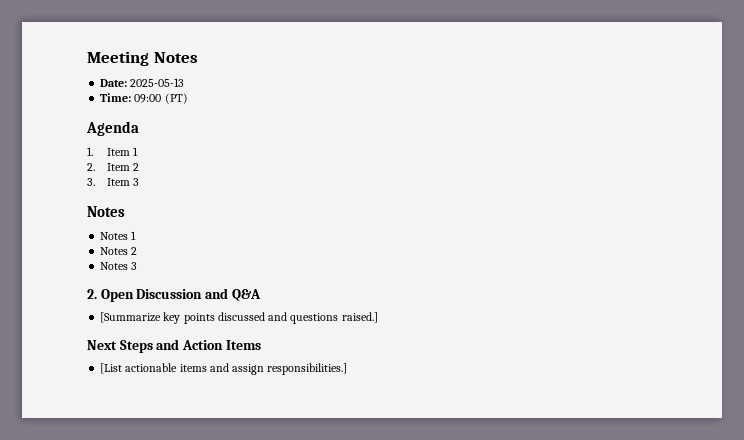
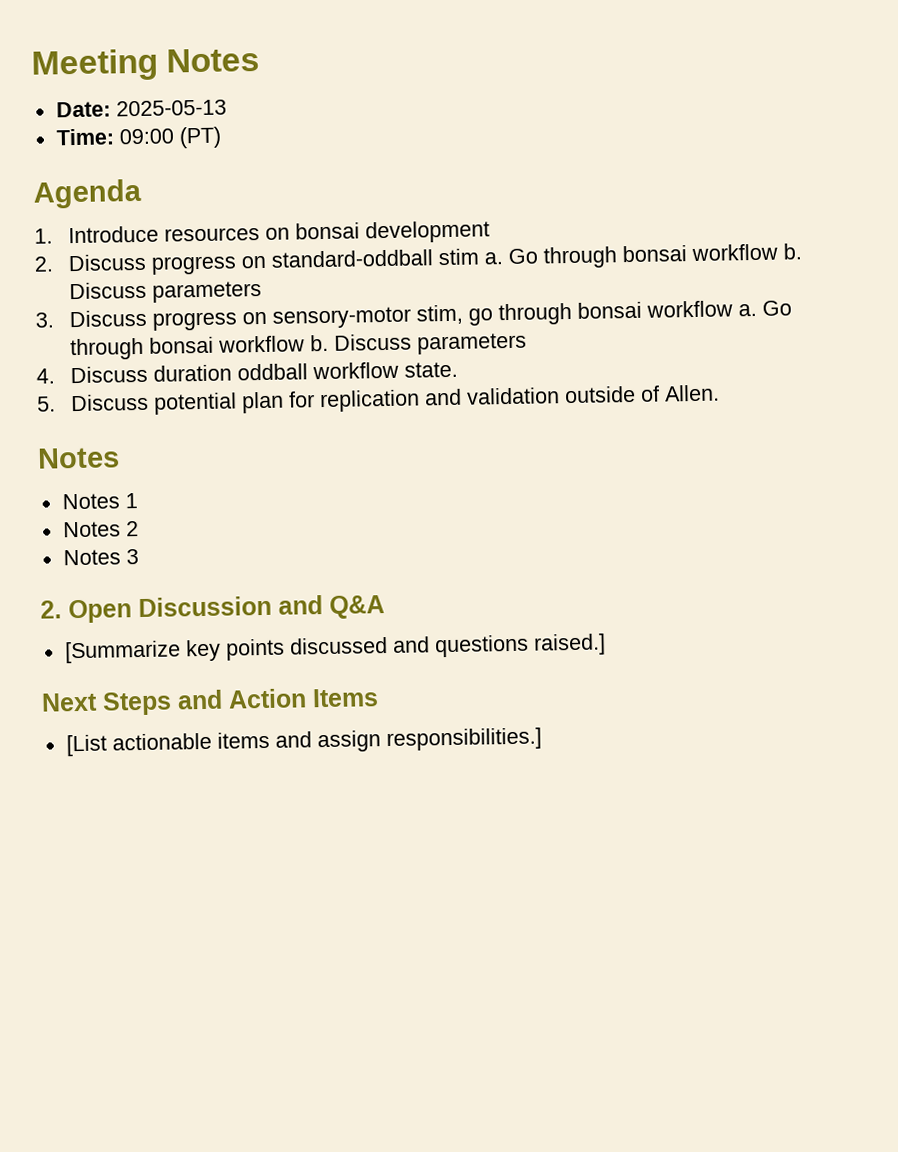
[107,147,139,156] [87,163,140,171] [87,178,140,186] Item 1 // 2. Item 2 // 3. Item 3 -> [67,220,490,244] [34,243,802,275] [68,281,262,303] [35,300,792,331] [69,332,527,361] [36,361,458,384] [37,384,720,415] Introduce resources on bonsai development // 2. Discuss progress on standard-oddball stim a. Go through bonsai workflow b. Discuss parameters // 3. Discuss progress on sensory-motor stim, go through bonsai workflow a. Go through bonsai workflow b. Discuss parameters // 4. Discuss duration oddball workflow state. // 5. Discuss potential plan for replication and validation outside of Allen.

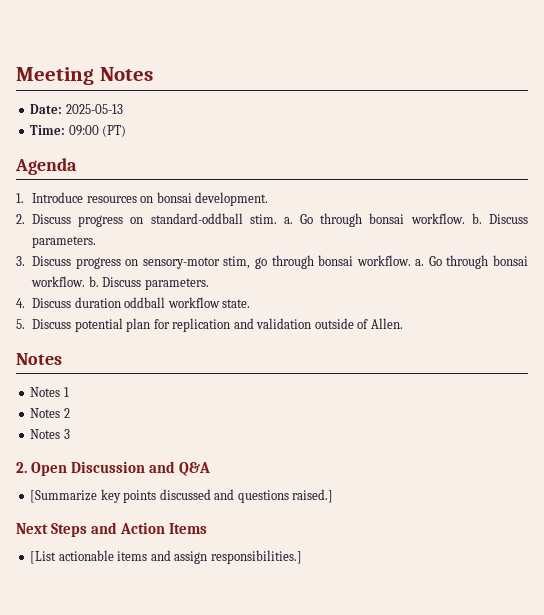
[364,220,490,244] development -> [195,192,269,206] development.
[437,243,802,269] [68,281,262,303] stim a. Go through bonsai workflow b. Discuss parameters -> [249,213,528,227] [31,236,96,248] stim. a. Go through bonsai workflow. b. Discuss parameters.
[645,300,792,318] [69,332,527,361] workflow a. Go through bonsai workflow b. Discuss parameters -> [356,255,528,269] [30,276,209,290] workflow. a. Go through bonsai workflow. b. Discuss parameters.

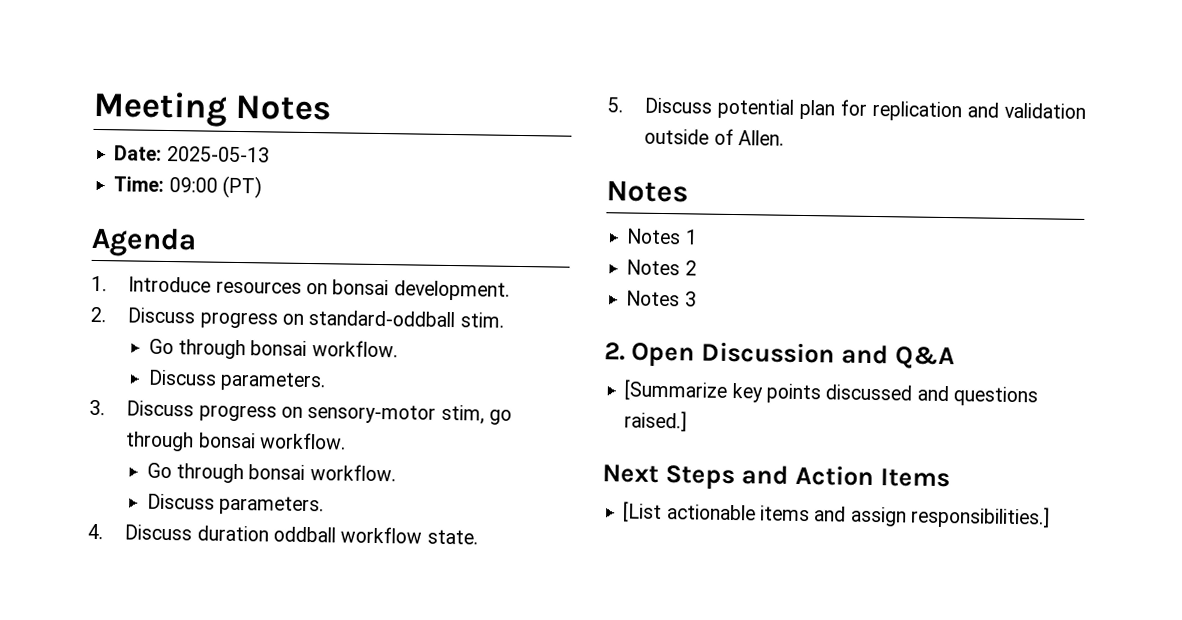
[283,213,482,227] a. Go through bonsai workflow. b. -> [148,338,398,360] // Go through bonsai workflow. //
[415,255,528,269] [30,276,99,287] a. Go through bonsai workflow. b. -> [146,462,396,484] // Go through bonsai workflow. //

